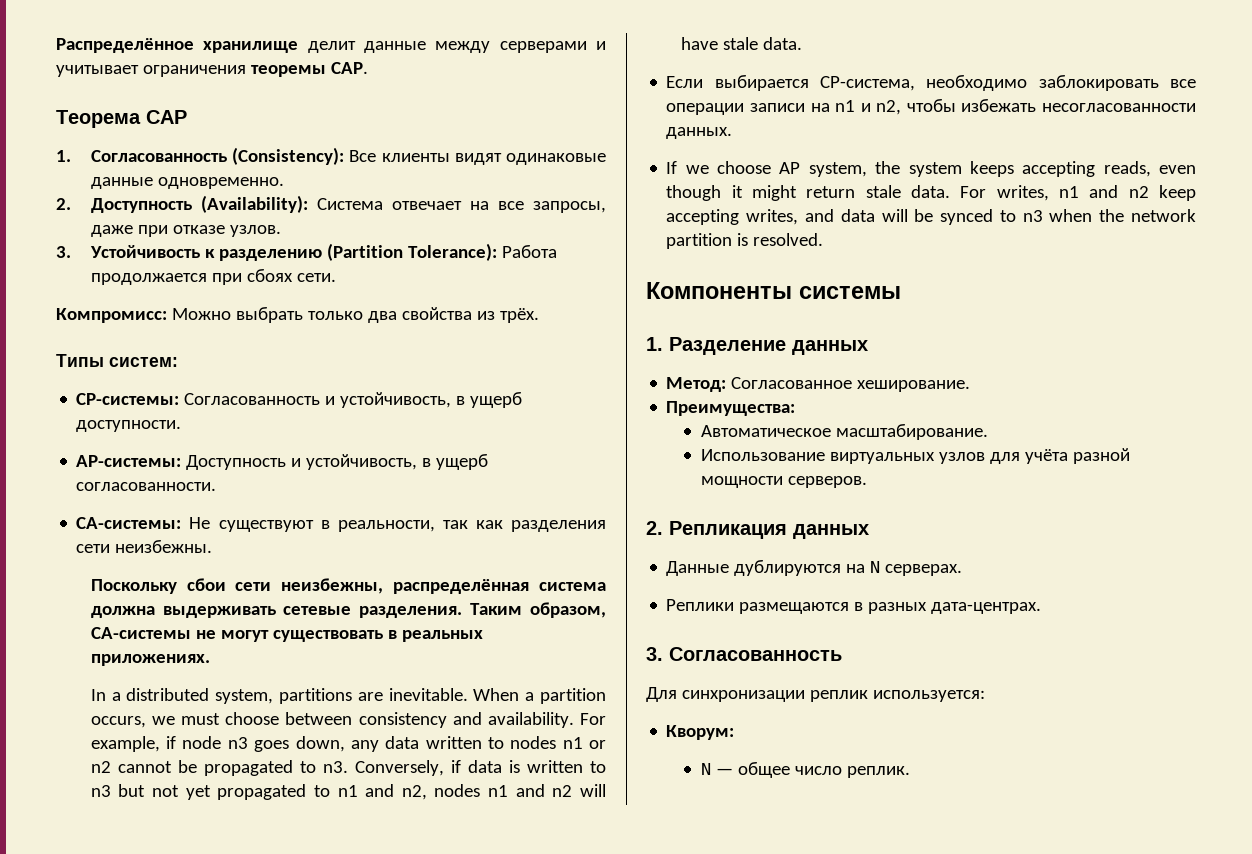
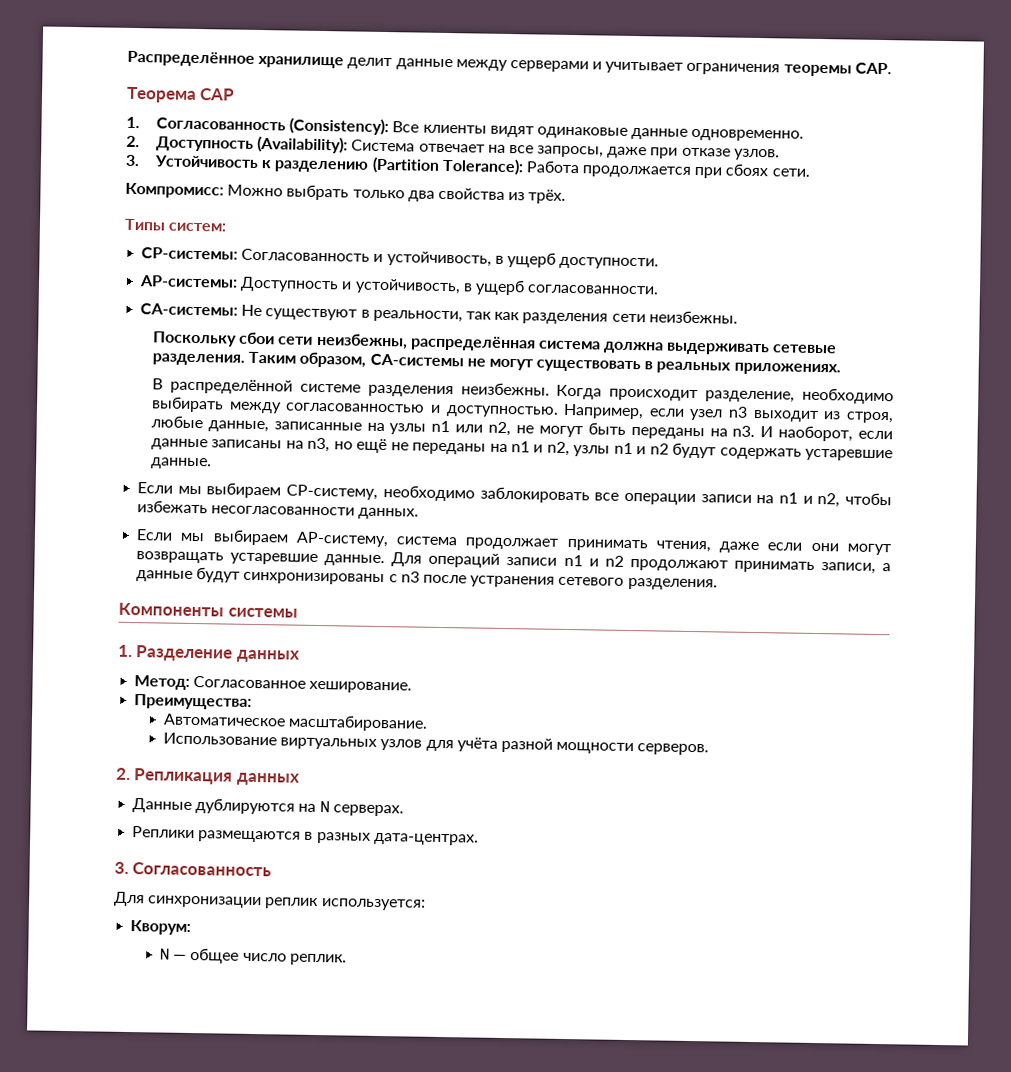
[90,688,606,704] [90,712,606,728] [90,736,606,752] [90,760,607,776] [90,784,606,800] [680,37,802,50] [666,75,916,91] In a distributed system, partitions are inevitable. When a partition occurs, we must choose between consistency and availability. For example, if node n3 goes down, any data written to nodes n1 or n2 cannot be propagated to n3. Conversely, if data is written to n3 but not yet propagated to n1 and n2, nodes n1 and n2 will have stale data. // Если выбирается CP-система, -> [151,378,894,405] [150,396,894,424] [150,415,894,442] [150,437,893,462] [150,457,212,470] [137,482,379,500] В распределённой системе разделения неизбежны. Когда происходит разделение, необходимо выбирать между согласованностью и доступностью. Например, если узел n3 выходит из строя, любые данные, записанные на узлы n1 или n2, не могут быть переданы на n3. И наоборот, если данные записаны на n3, но ещё не переданы на n1 и n2, узлы n1 и n2 будут содержать устаревшие данные. // Если мы выбираем CP-систему,
[666,161,1196,177] [666,185,1196,201] [666,209,1197,225] [666,233,824,249] If we choose AP system, the system keeps accepting reads, even though it might return stale data. For writes, n1 and n2 keep accepting writes, and data will be synced to n3 when the network partition is resolved. -> [136,529,891,556] [136,551,891,574] [136,567,718,591] Если мы выбираем AP-систему, система продолжает принимать чтения, даже если они могут возвращать устаревшие данные. Для операций записи n1 и n2 продолжают принимать записи, а данные будут синхронизированы с n3 после устранения сетевого разделения.

